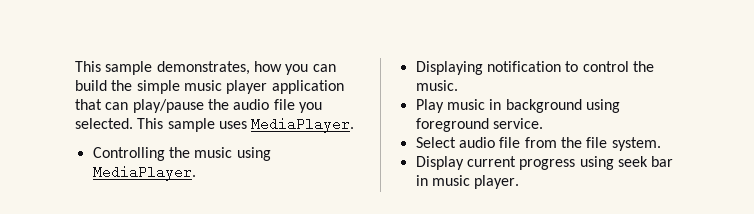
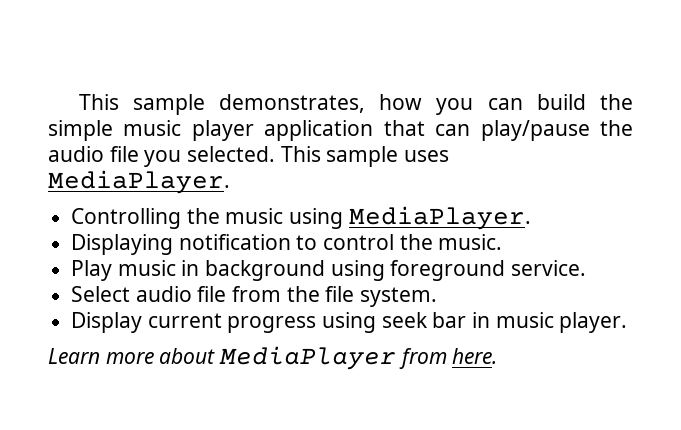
(520, 182) none -> [48,346,498,370] // Learn more about MediaPlayer from here.

